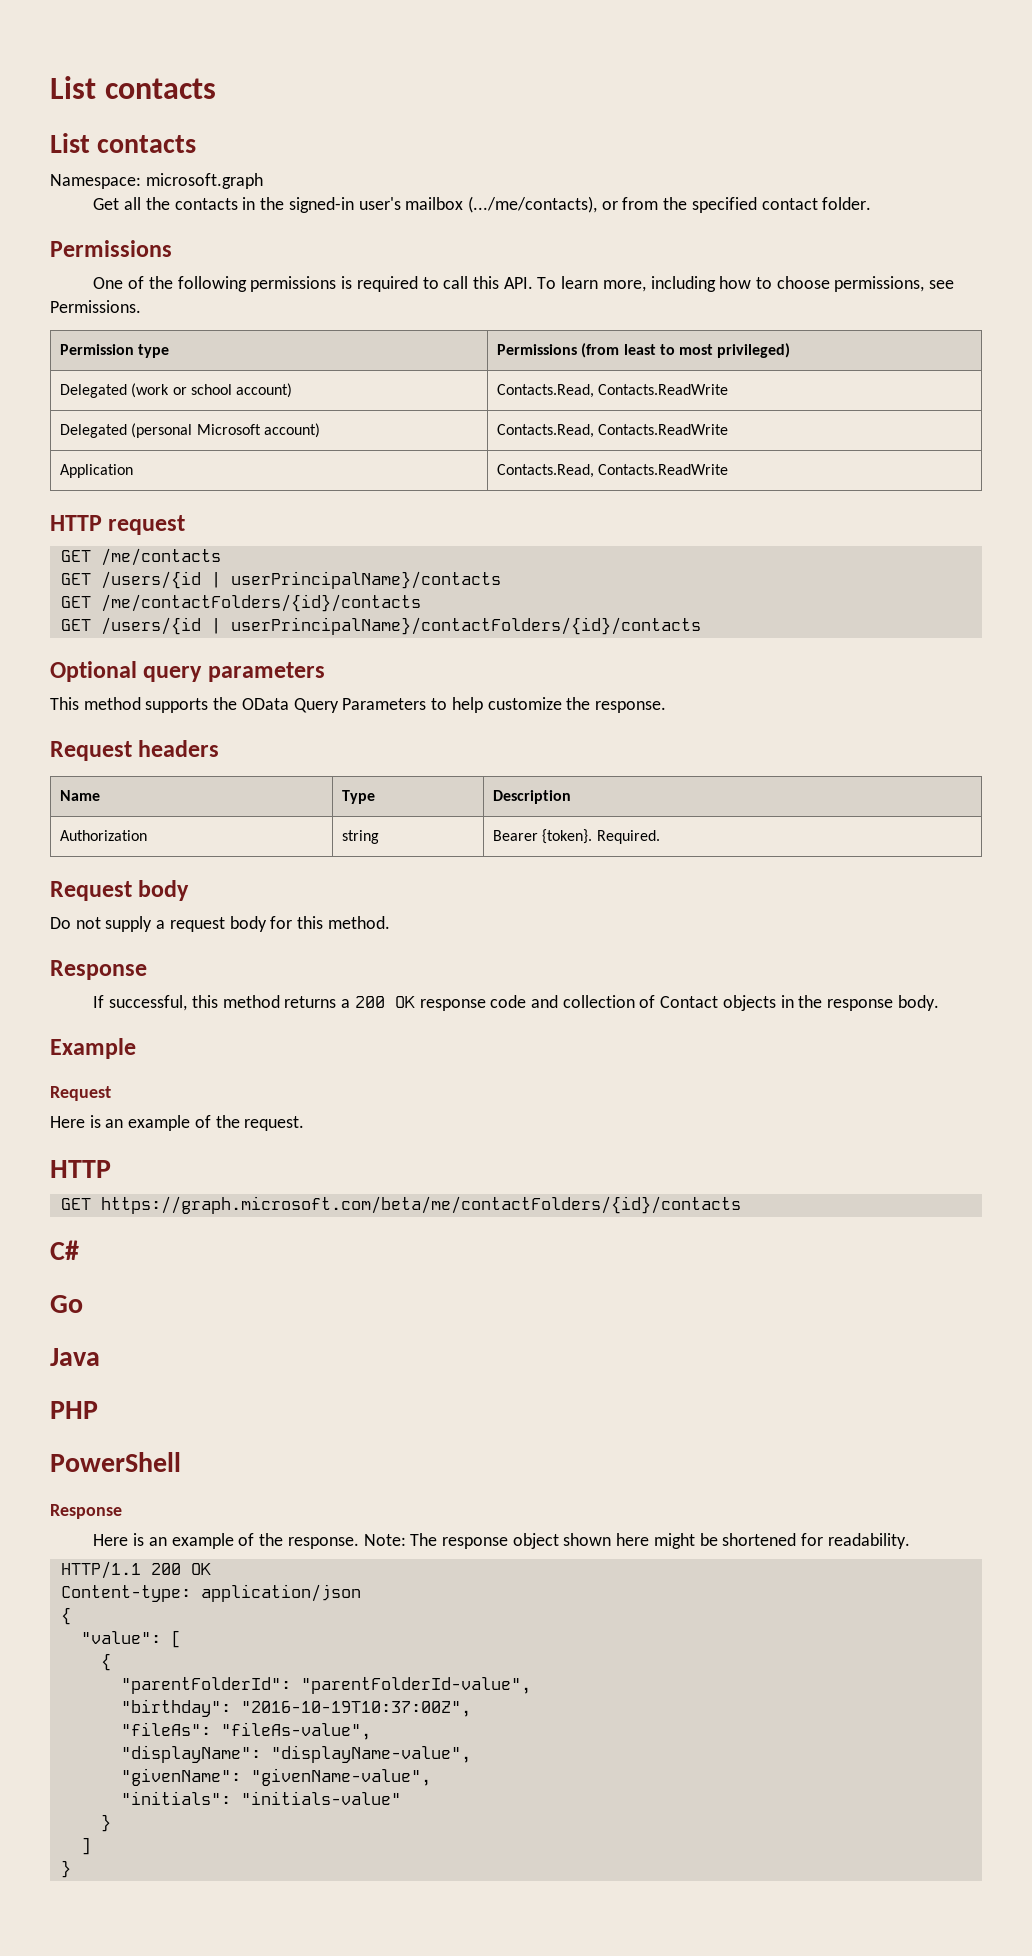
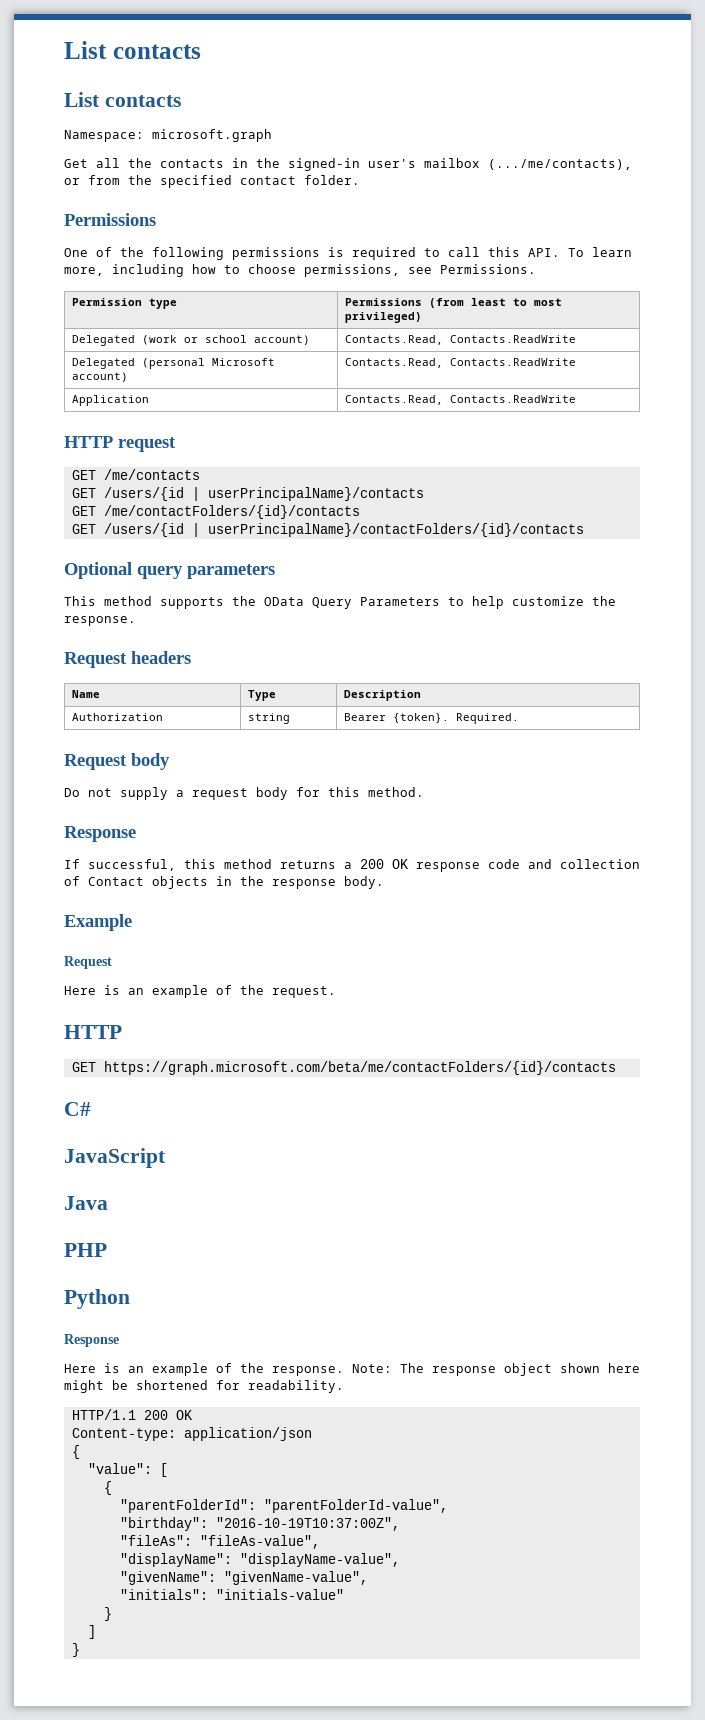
[50,1295,83,1313] Go -> [64,1148,166,1168] JavaScript
[50,1452,181,1472] PowerShell -> [64,1289,130,1309] Python

